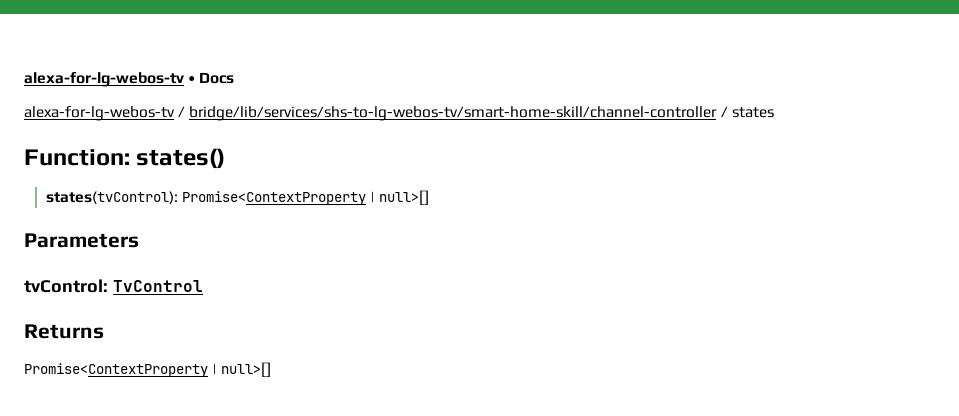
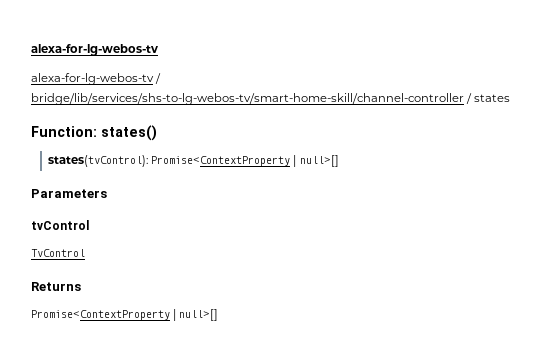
[24,72,235,87] alexa-for-lg-webos-tv • Docs -> [31,44,158,56] alexa-for-lg-webos-tv
[24,279,108,293] tvControl: -> [31,220,89,230] tvControl //

